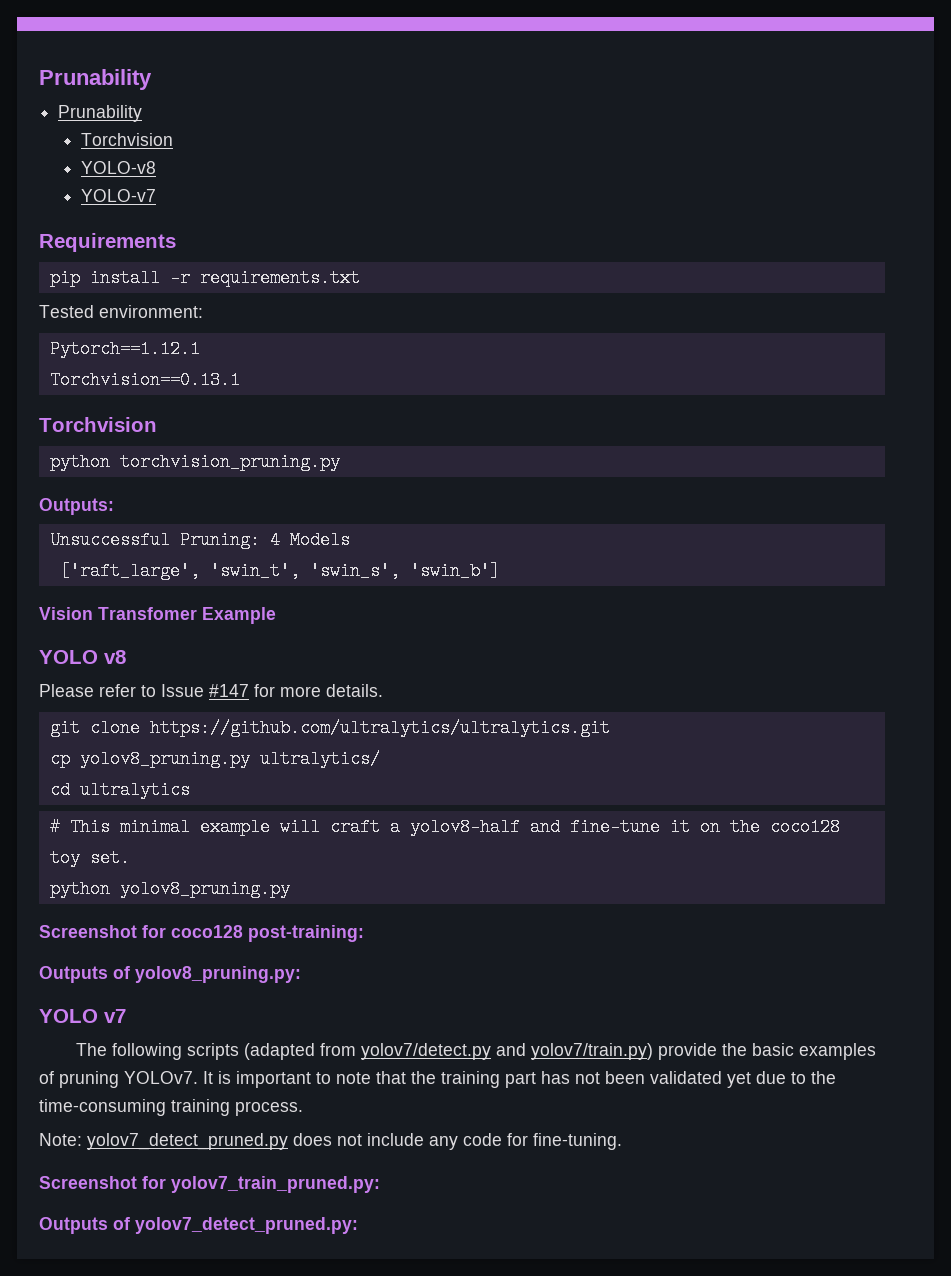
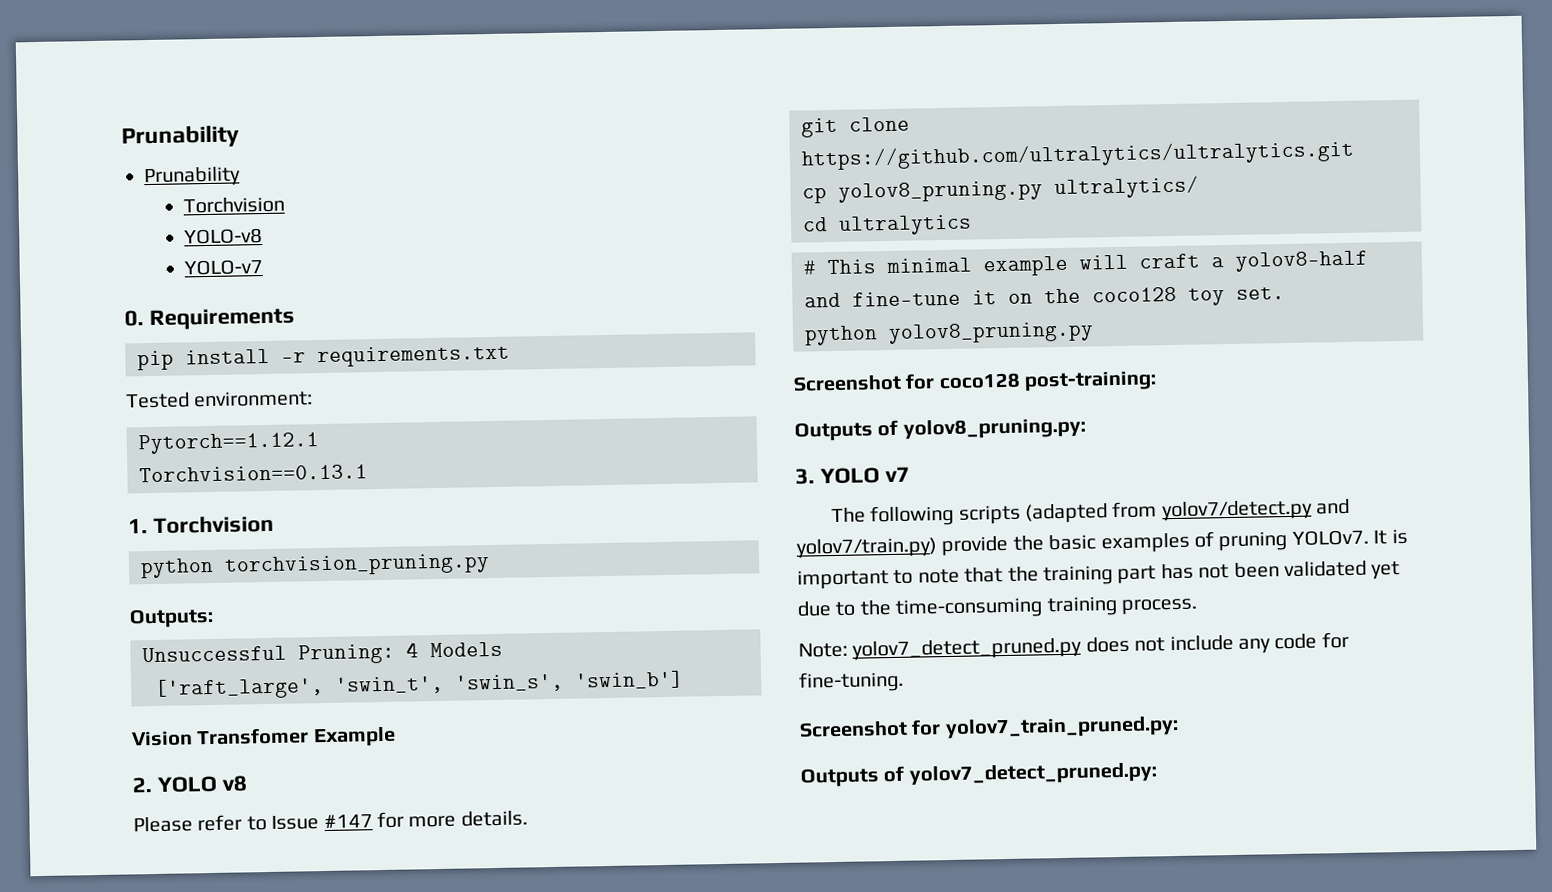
(156, 195) none -> [124,310,144,327] 0.
(240, 380) none -> [128,518,148,534] 1.
(276, 615) none -> [132,777,153,793] 2.
(301, 974) none -> [795,468,815,485] 3.

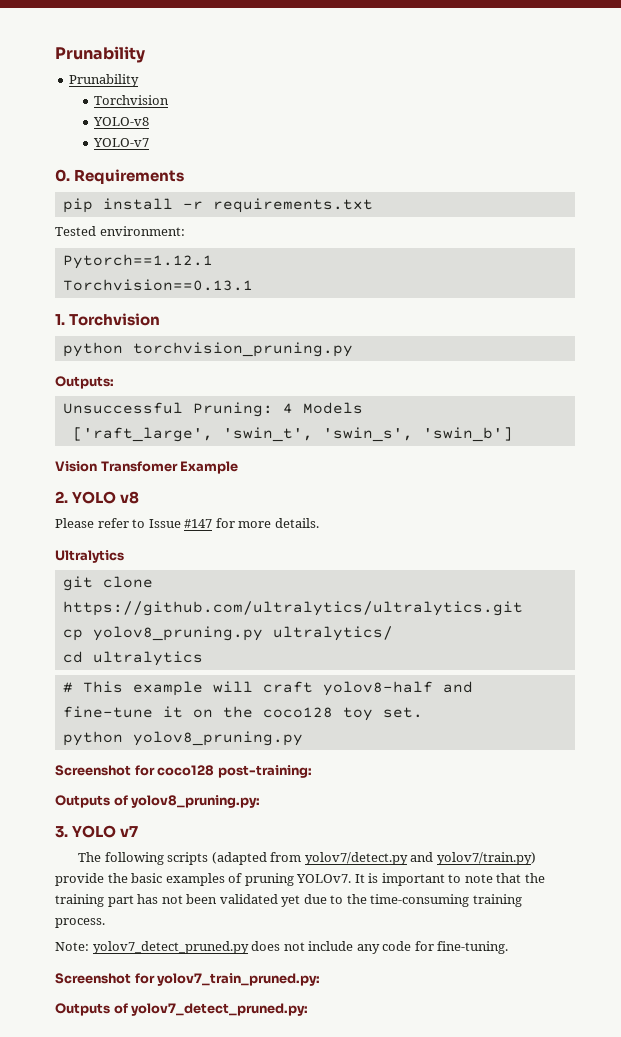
(528, 818) none -> [55,550,124,563] // Ultralytics
[886,257,972,274] minimal -> (123, 687) none
[1211,257,1224,268] a -> (313, 687) none

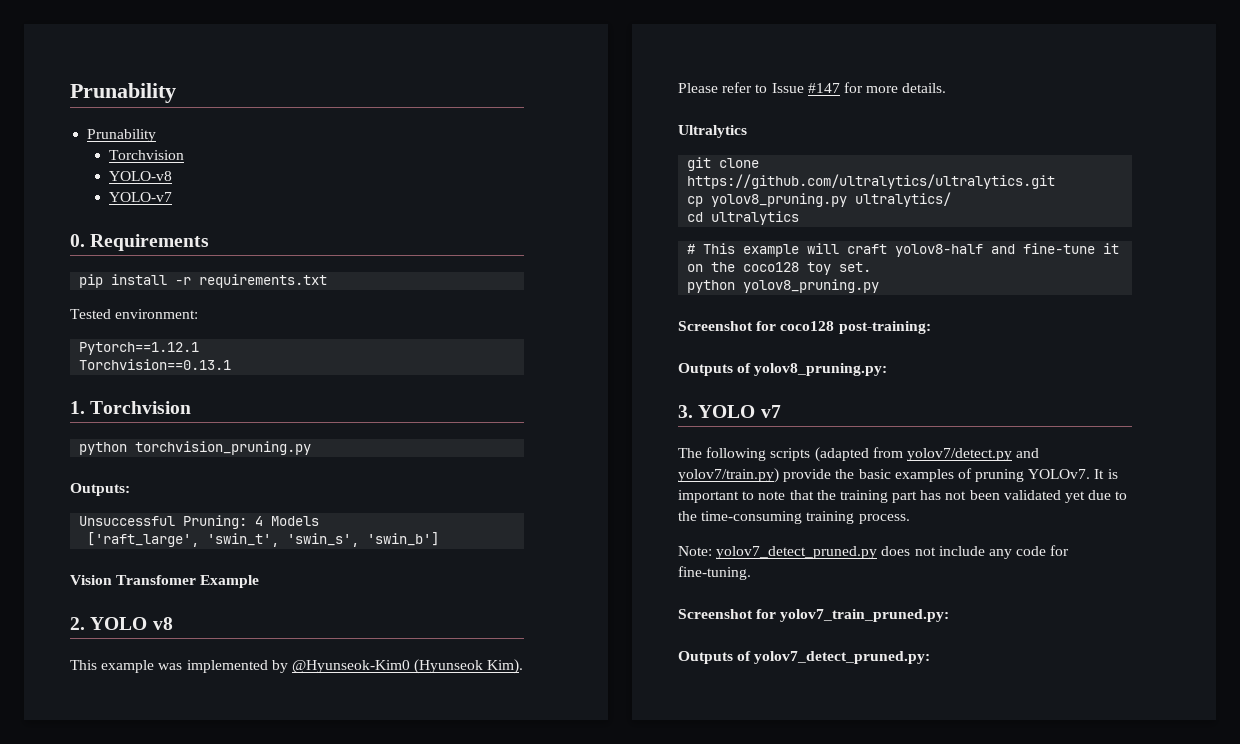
(140, 497) none -> [70,659,524,674] This example was implemented by @Hyunseok-Kim0 (Hyunseok Kim).

